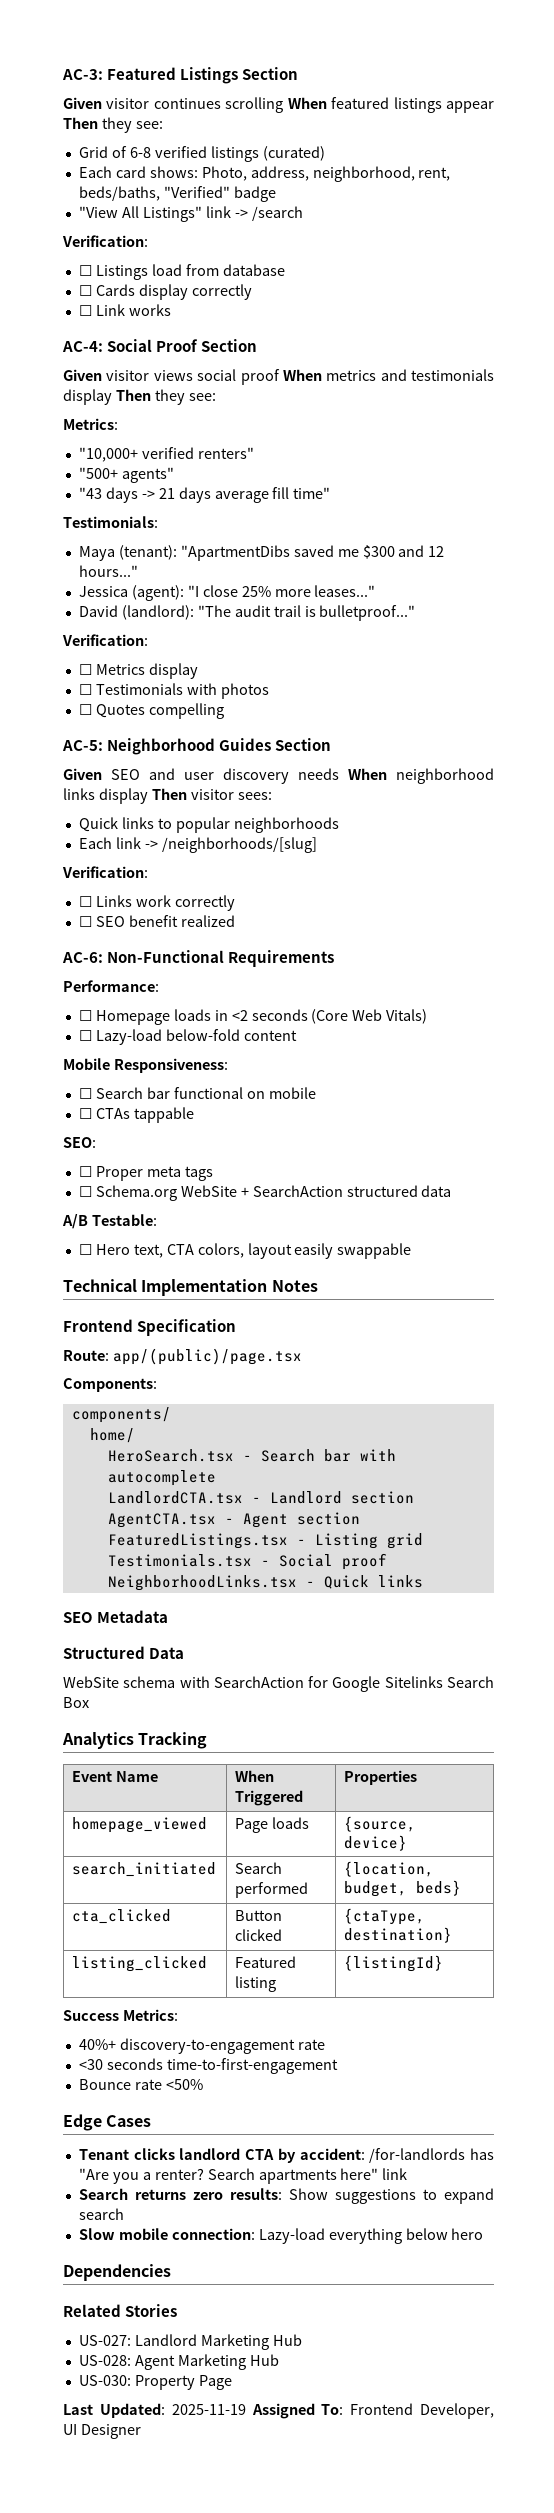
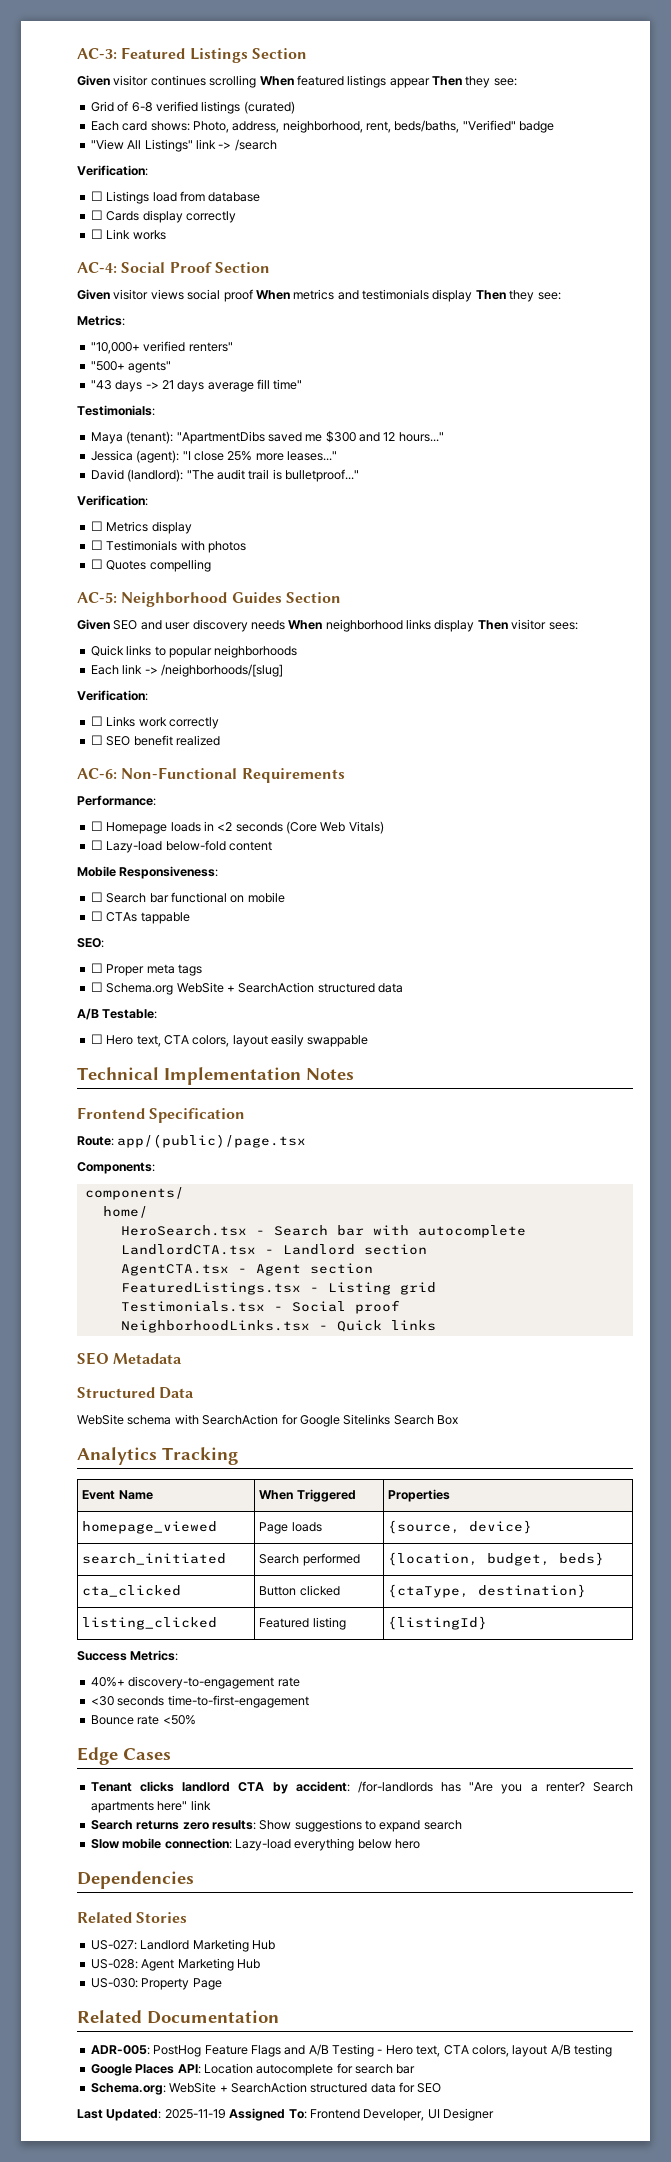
(232, 2382) none -> [77,2010,279,2024] [90,2044,612,2057] [90,2063,416,2076] [90,2082,442,2095] // Related Documentation // ADR-005: PostHog Feature Flags and A/B Testing - Hero text, CTA colors, layout A/B testing // Google Places API: Location autocomplete for search bar // Schema.org: WebSite + SearchAction structured data for SEO

